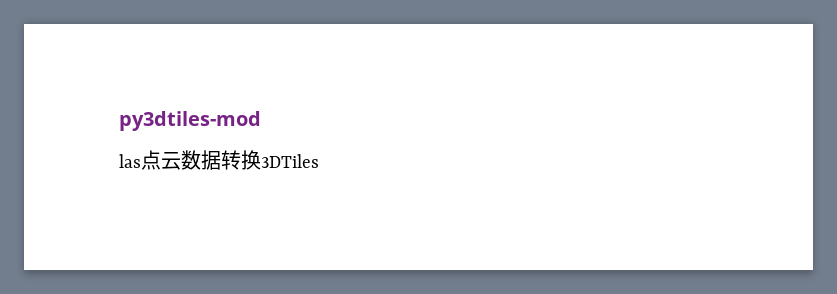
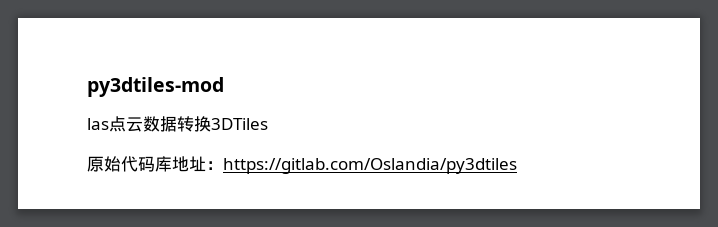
(319, 161) none -> [87,156,517,174] // 原始代码库地址：https://gitlab.com/Oslandia/py3dtiles

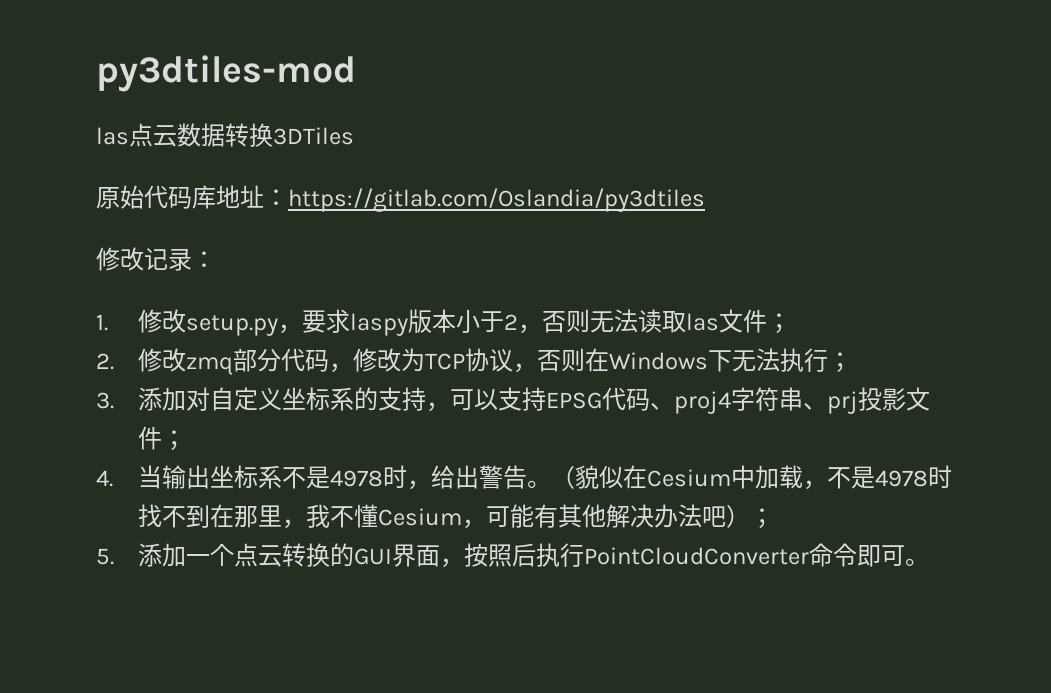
(517, 166) none -> [96,247,216,271] [96,309,792,336] [96,348,853,375] [96,387,931,414] [138,426,187,451] [96,465,953,490] [138,504,775,529] [96,543,930,568] // 修改记录： // 1.修改setup.py，要求laspy版本小于2，否则无法读取las文件； // 2.修改zmq部分代码，修改为TCP协议，否则在Windows下无法执行； // 3.添加对自定义坐标系的支持，可以支持EPSG代码、proj4字符串、prj投影文件； // 4.当输出坐标系不是4978时，给出警告。（貌似在Cesium中加载，不是4978时找不到在那里，我不懂Cesium，可能有其他解决办法吧）； // 5.添加一个点云转换的GUI界面，按照后执行PointCloudConverter命令即可。

